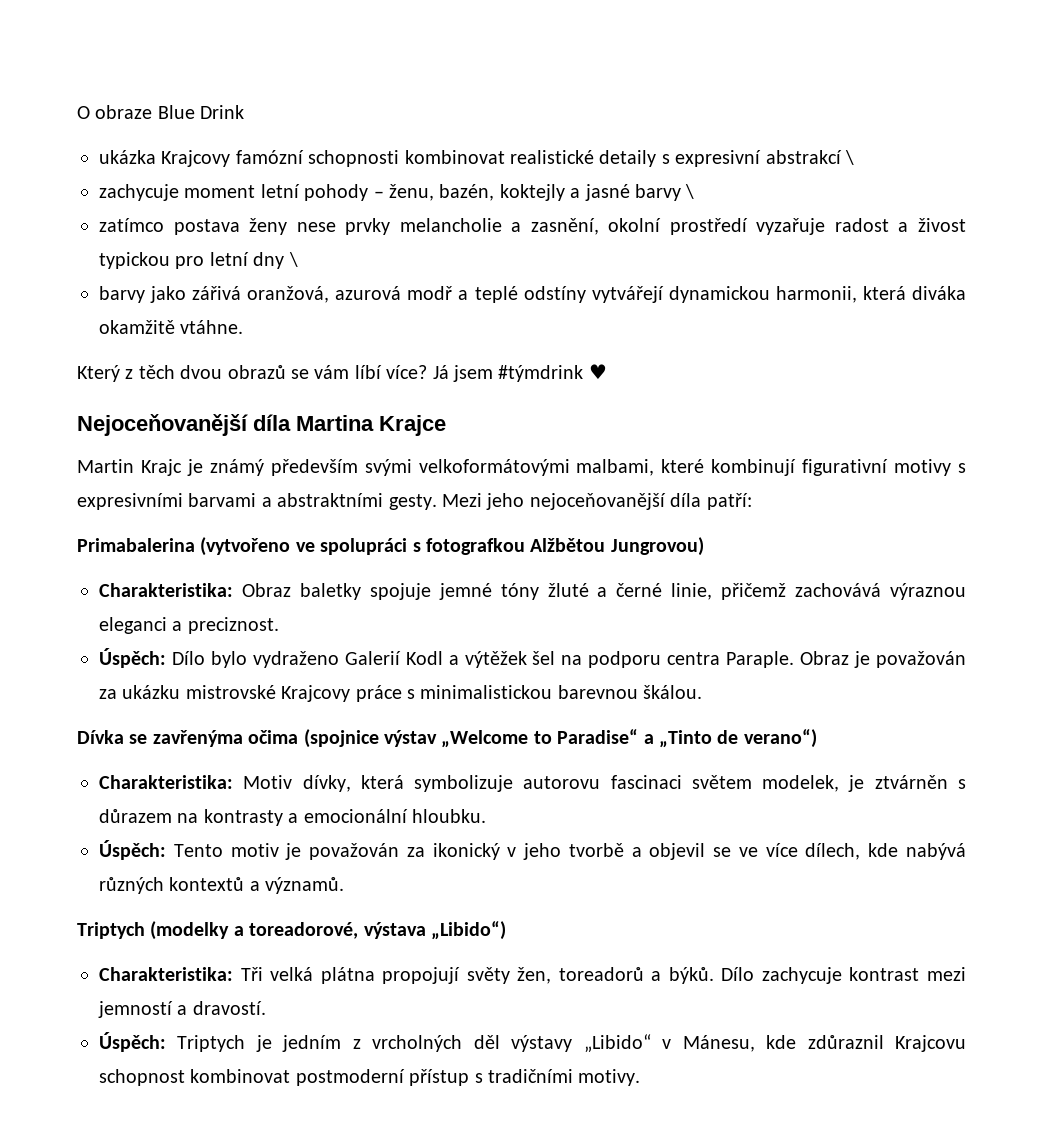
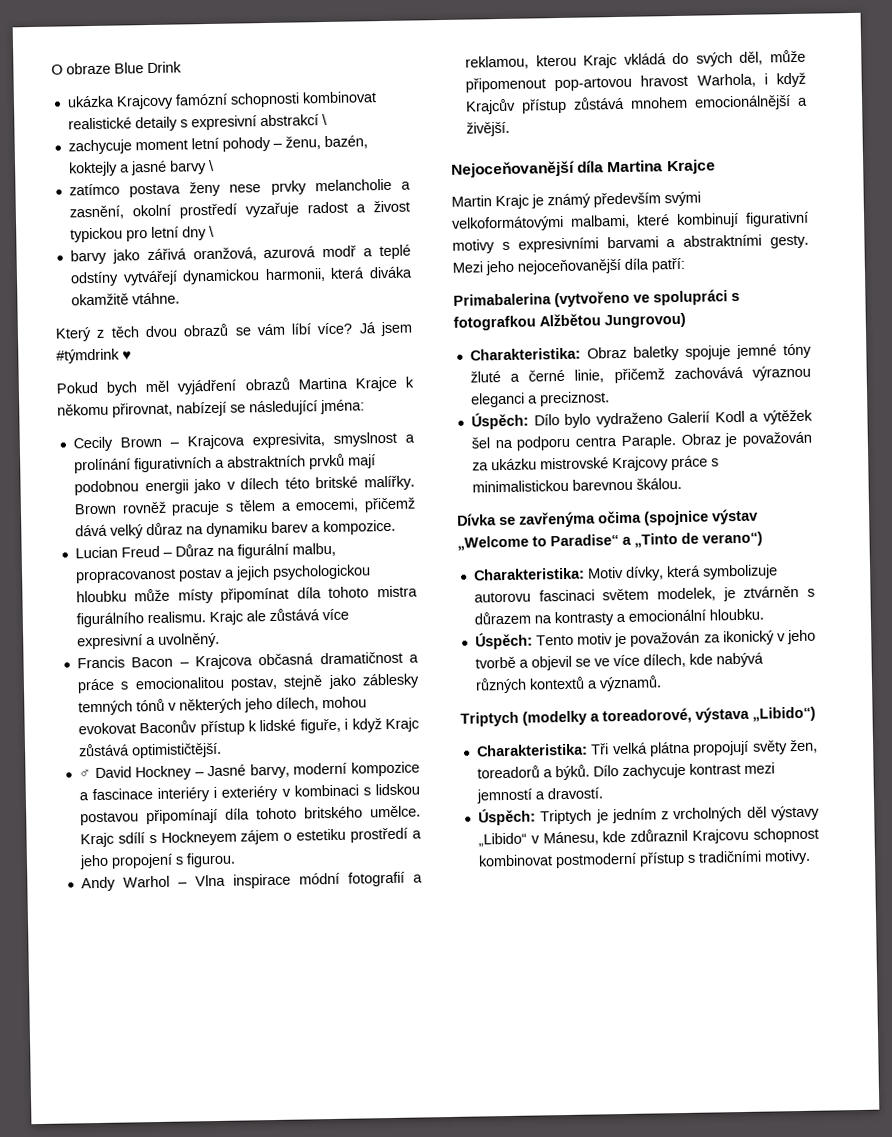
(607, 371) none -> [56,376,414,396] [57,399,365,418] [72,431,415,452] [73,453,376,474] [73,475,415,496] [73,497,416,516] [74,519,396,539] [74,542,336,559] [74,564,371,584] [75,585,418,604] [75,608,349,628] [76,632,220,650] [76,651,419,670] [76,673,420,694] [77,696,367,716] [77,717,420,736] [77,742,222,759] [78,761,420,781] [78,783,420,802] [79,805,421,826] [79,827,422,848] [78,852,236,870] [80,871,424,892] [464,49,806,70] [464,72,806,93] [464,95,808,115] [465,121,510,137] // Pokud bych měl vyjádření obrazů Martina Krajce k někomu přirovnat, nabízejí se následující jména: // Cecily Brown – Krajcova expresivita, smyslnost a prolínání figurativních a abstraktních prvků mají podobnou energii jako v dílech této britské malířky. Brown rovněž pracuje s tělem a emocemi, přičemž dává velký důraz na dynamiku barev a kompozice. // Lucian Freud – Důraz na figurální malbu, propracovanost postav a jejich psychologickou hloubku může místy připomínat díla tohoto mistra figurálního realismu. Krajc ale zůstává více expresivní a uvolněný. // Francis Bacon – Krajcova občasná dramatičnost a práce s emocionalitou postav, stejně jako záblesky temných tónů v některých jeho dílech, mohou evokovat Baconův přístup k lidské figuře, i když Krajc zůstává optimističtější. // ♂ David Hockney – Jasné barvy, moderní kompozice a fascinace interiéry i exteriéry v kombinaci s lidskou postavou připomínají díla tohoto britského umělce. Krajc sdílí s Hockneyem zájem o estetiku prostředí a jeho propojení s figurou. // Andy Warhol – Vlna inspirace módní fotografií a reklamou, kterou Krajc vkládá do svých děl, může připomenout pop-artovou hravost Warhola, i když Krajcův přístup zůstává mnohem emocionálnější a živější.

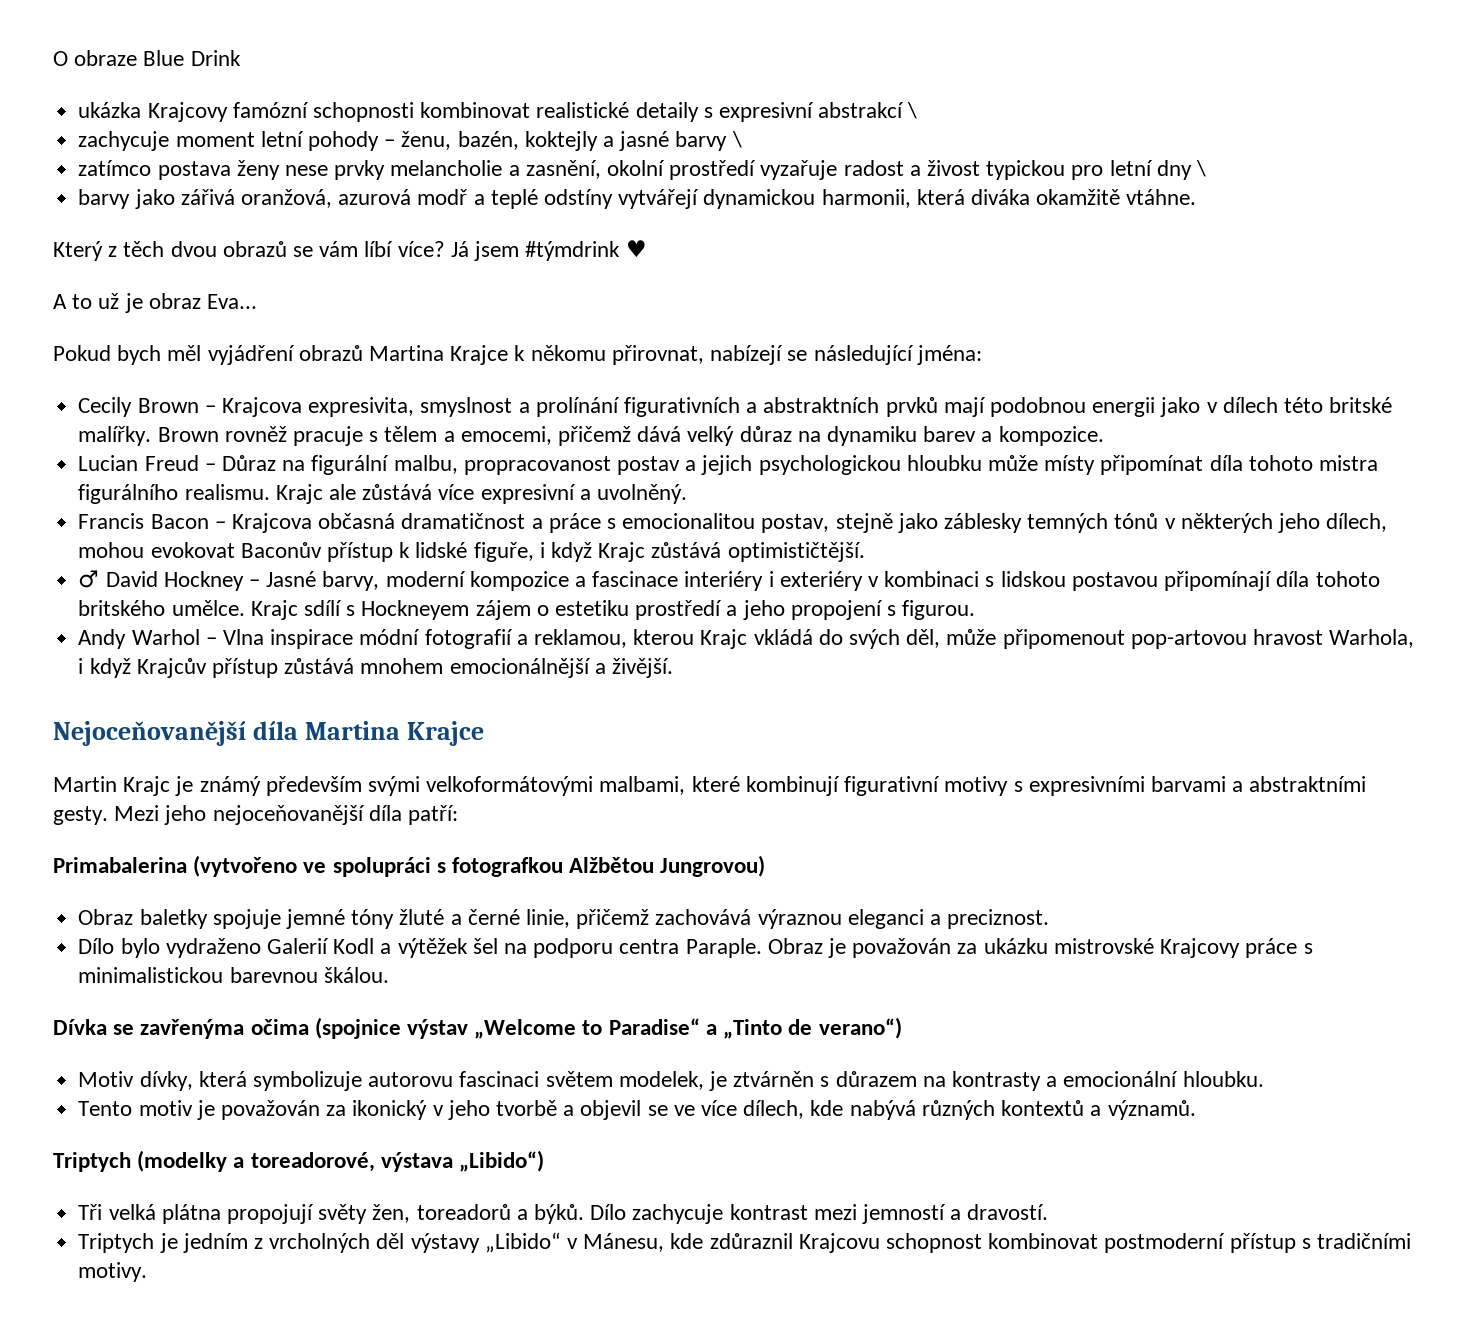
(132, 356) none -> [53,293,258,313] // A to už je obraz Eva...
[469,347,581,361] Charakteristika: -> (766, 866) none
[470,412,529,430] Úspěch: -> (1050, 919) none
[473,567,585,581] Charakteristika: -> (902, 1028) none
[474,632,533,650] Úspěch: -> (1264, 1079) none
[476,743,588,757] Charakteristika: -> (545, 1161) none
[477,808,536,826] Úspěch: -> (1049, 1212) none

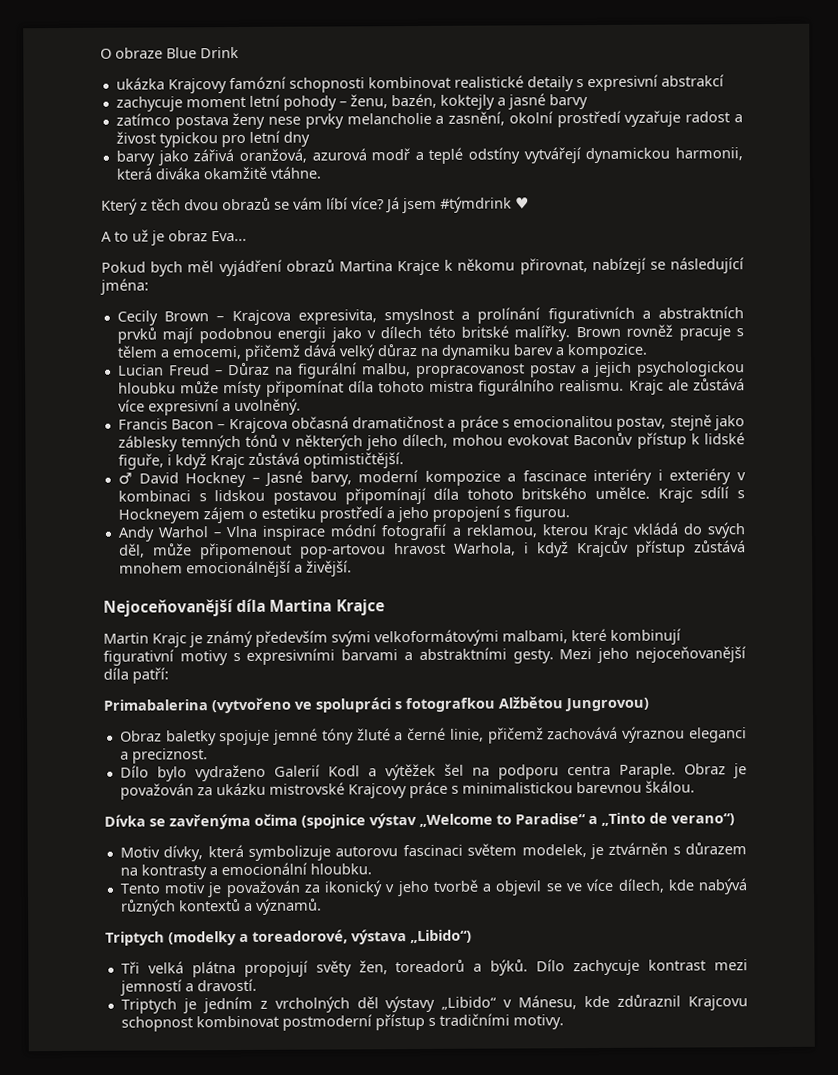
[907,102,918,119] \ -> (724, 80) none
[731,131,742,148] \ -> (588, 102) none
[1196,160,1207,177] \ -> (310, 139) none

